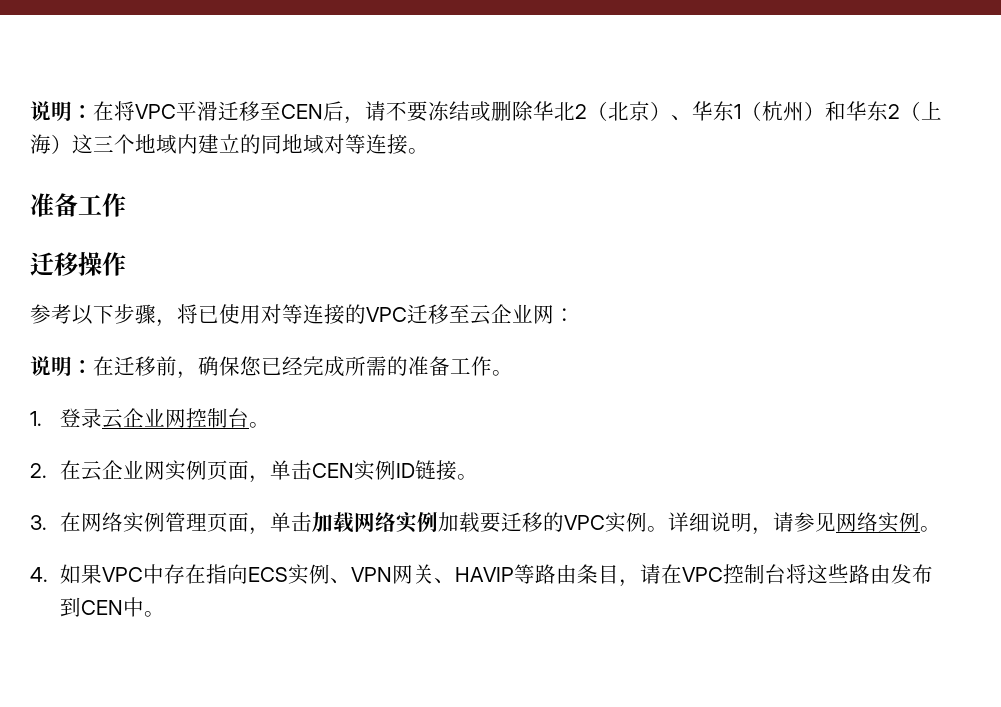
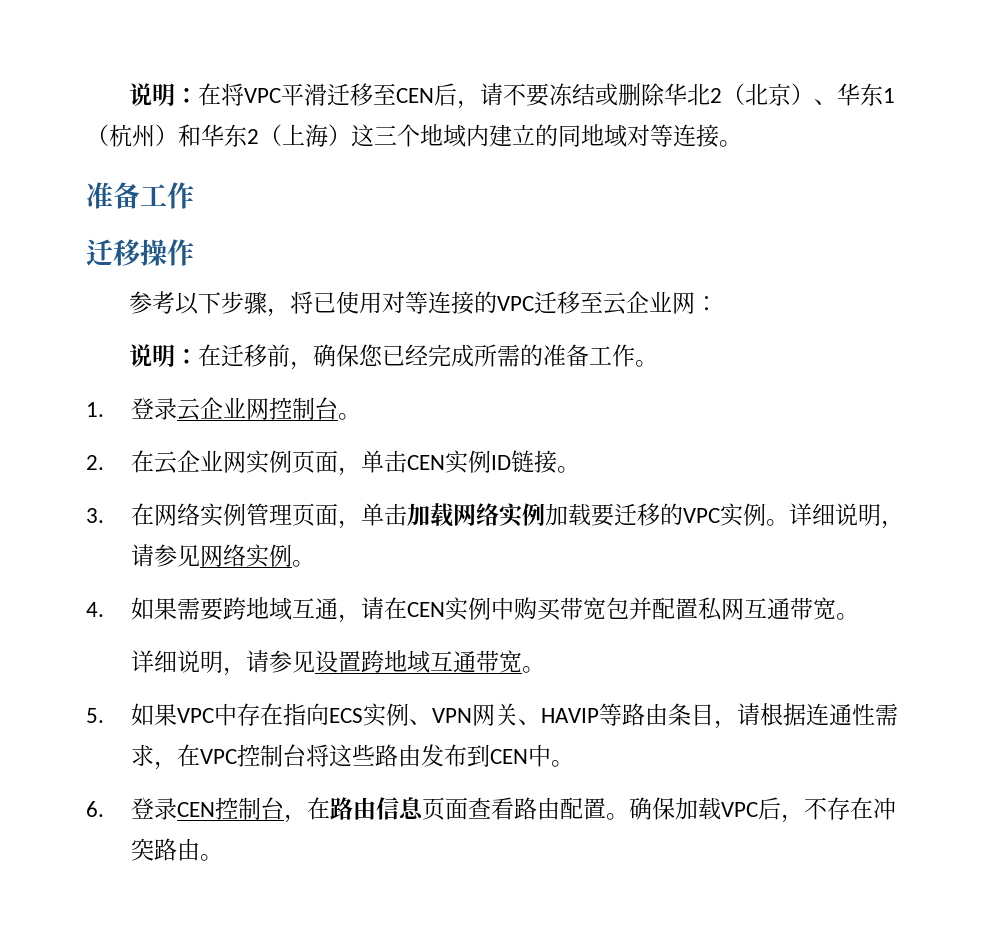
(102, 574) none -> [176,597,859,623] [130,650,545,676] [86,703,177,726] 需要跨地域互通，请在CEN实例中购买带宽包并配置私网互通带宽。 // 详细说明，请参见设置跨地域互通带宽。 // 5.如果
(661, 574) none -> [759,703,898,726] [130,744,177,770] 根据连通性需求，
(165, 614) none -> [86,797,896,823] [130,838,223,861] // 6.登录CEN控制台，在路由信息页面查看路由配置。确保加载VPC后，不存在冲突路由。

